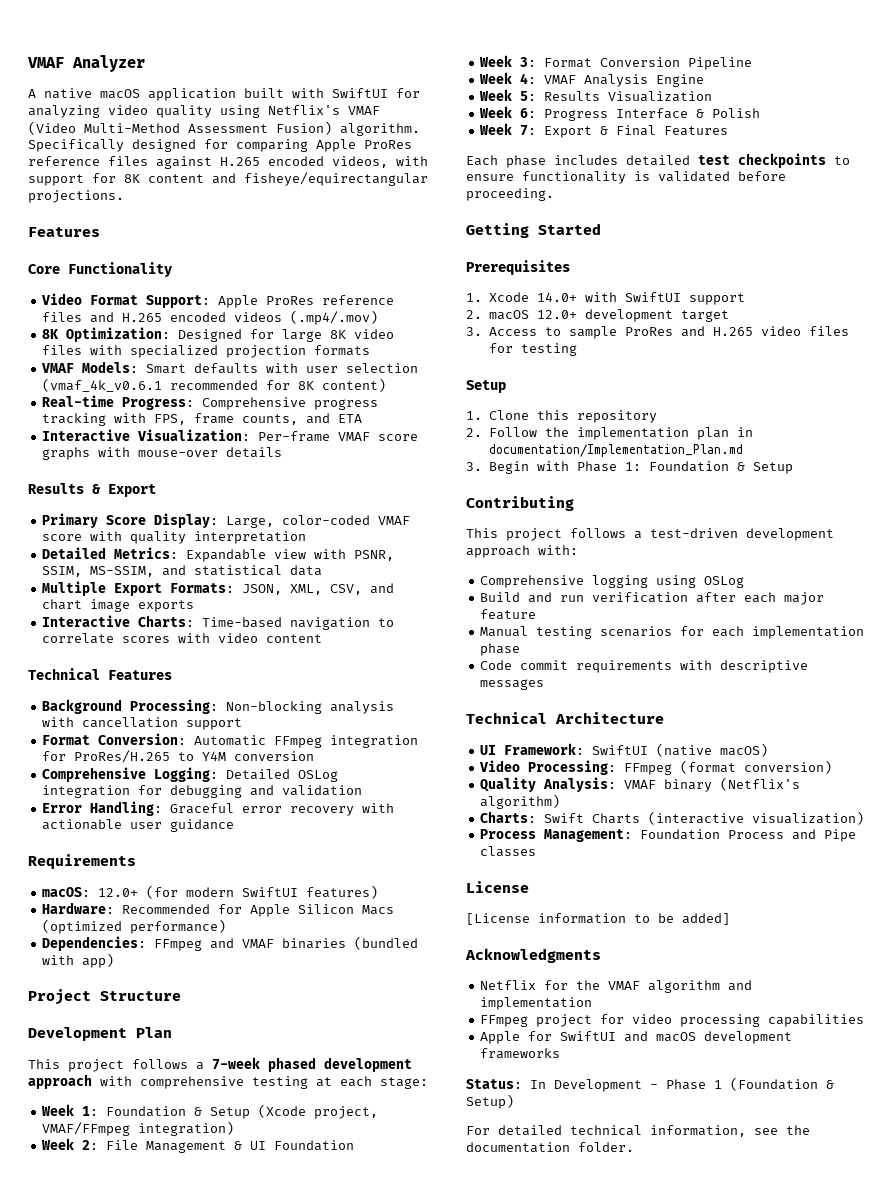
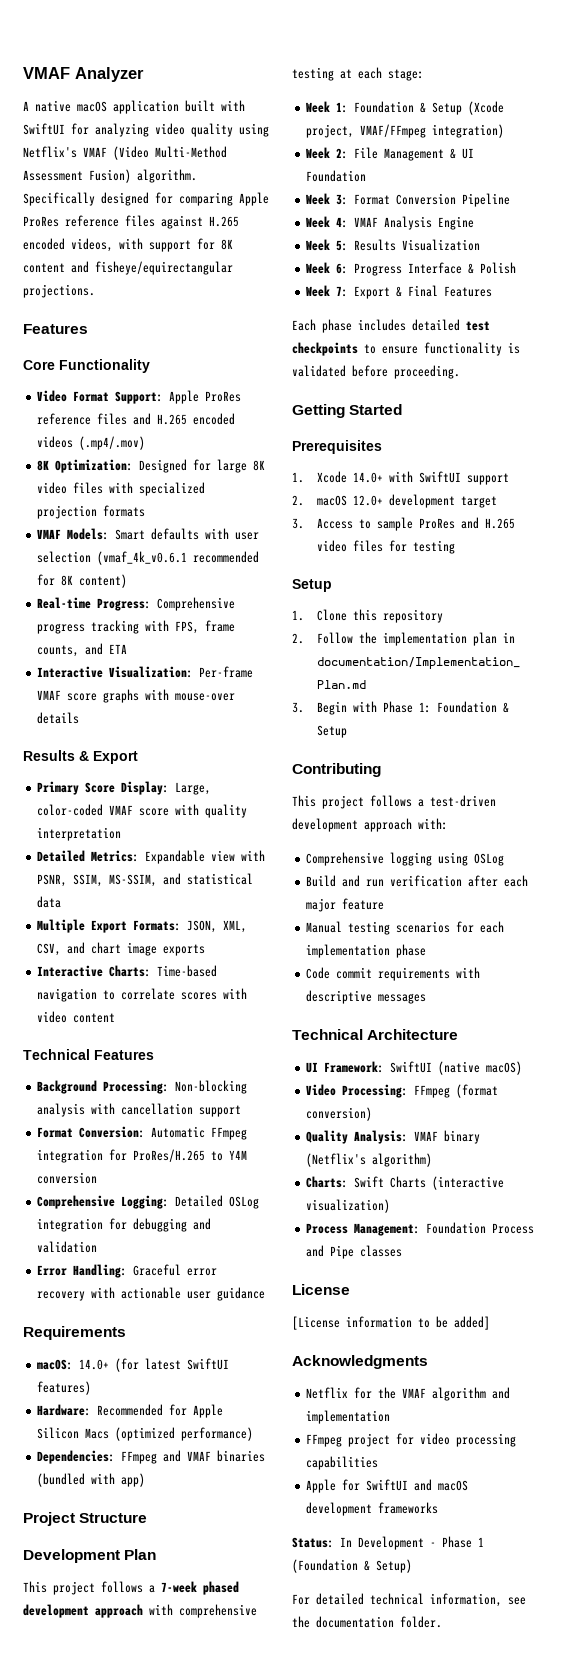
[98,885,235,899] 12.0+ (for modern -> [79,1358,182,1372] 14.0+ (for latest

